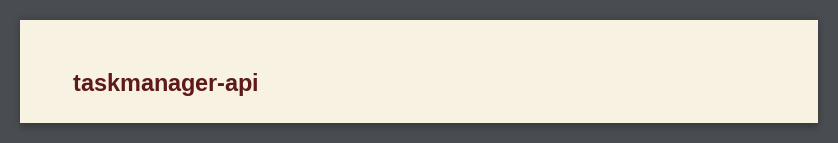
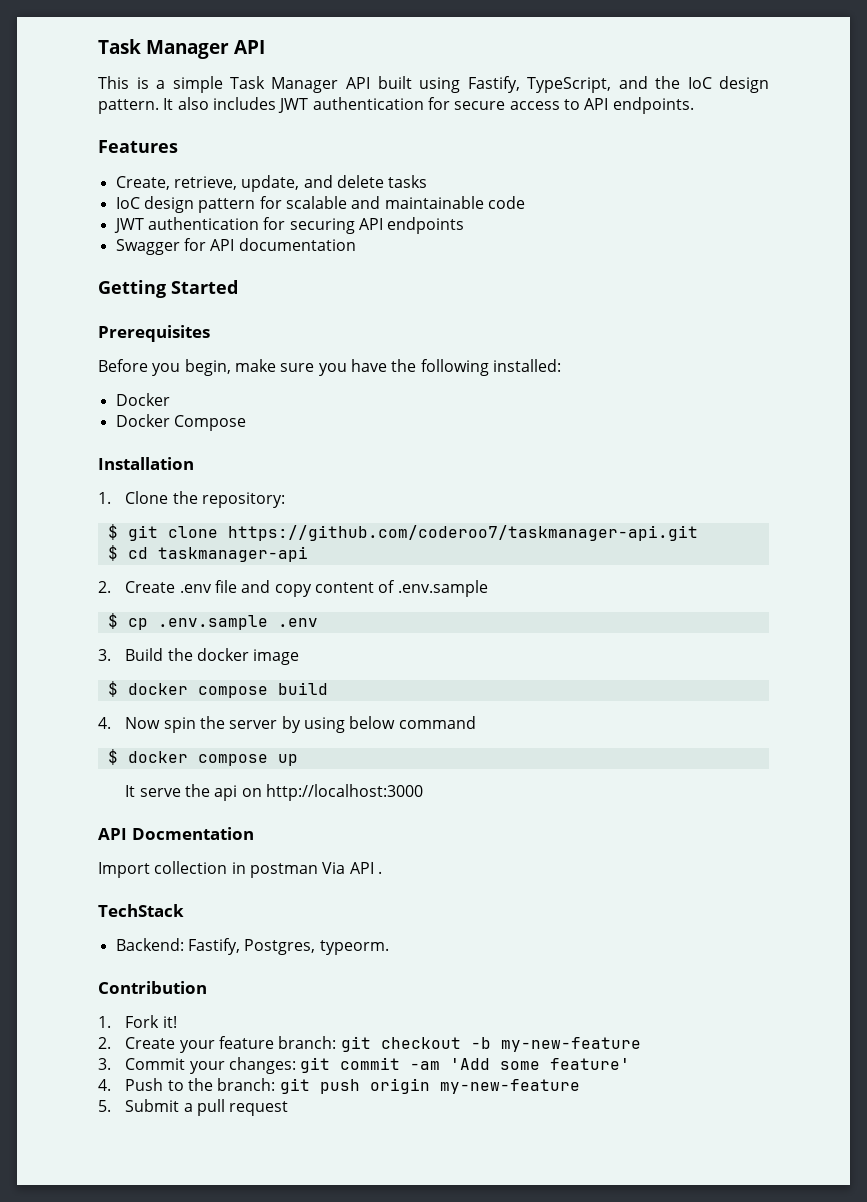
[73,73,259,96] taskmanager-api -> [98,39,265,59] [98,76,769,93] [98,97,694,114] [98,140,178,153] [115,175,428,192] [115,196,525,213] [113,217,465,234] [115,238,356,255] [98,280,238,298] [98,325,210,342] [98,359,561,376] [115,393,170,406] [115,414,246,431] [98,457,194,470] [98,491,286,508] [107,524,698,541] [107,545,308,562] [98,580,488,597] [107,613,318,630] [98,648,300,665] [107,681,328,698] [98,716,476,733] [107,749,298,766] [125,784,423,801] [98,827,254,840] [98,861,382,878] [98,904,184,917] [115,938,389,955] [98,981,207,994] [98,1015,177,1028] [98,1036,641,1053] [98,1057,631,1074] [98,1078,580,1094] [98,1099,289,1116] Task Manager API // This is a simple Task Manager API built using Fastify, TypeScript, and the IoC design pattern. It also includes JWT authentication for secure access to API endpoints. // Features // Create, retrieve, update, and delete tasks // IoC design pattern for scalable and maintainable code // JWT authentication for securing API endpoints // Swagger for API documentation // Getting Started // Prerequisites // Before you begin, make sure you have the following installed: // Docker // Docker Compose // Installation // 1. Clone the repository: // $ git clone https://github.com/coderoo7/taskmanager-api.git // $ cd taskmanager-api // 2. Create .env file and copy content of .env.sample // $ cp .env.sample .env // 3. Build the docker image // $ docker compose build // 4. Now spin the server by using below command // $ docker compose up // It serve the api on http://localhost:3000 // API Docmentation // Import collection in postman Via API . // TechStack // Backend: Fastify, Postgres, typeorm. // Contribution // 1. Fork it! // 2. Create your feature branch: git checkout -b my-new-feature // 3. Commit your changes: git commit -am 'Add some feature' // 4. Push to the branch: git push origin my-new-feature // 5. Submit a pull request

